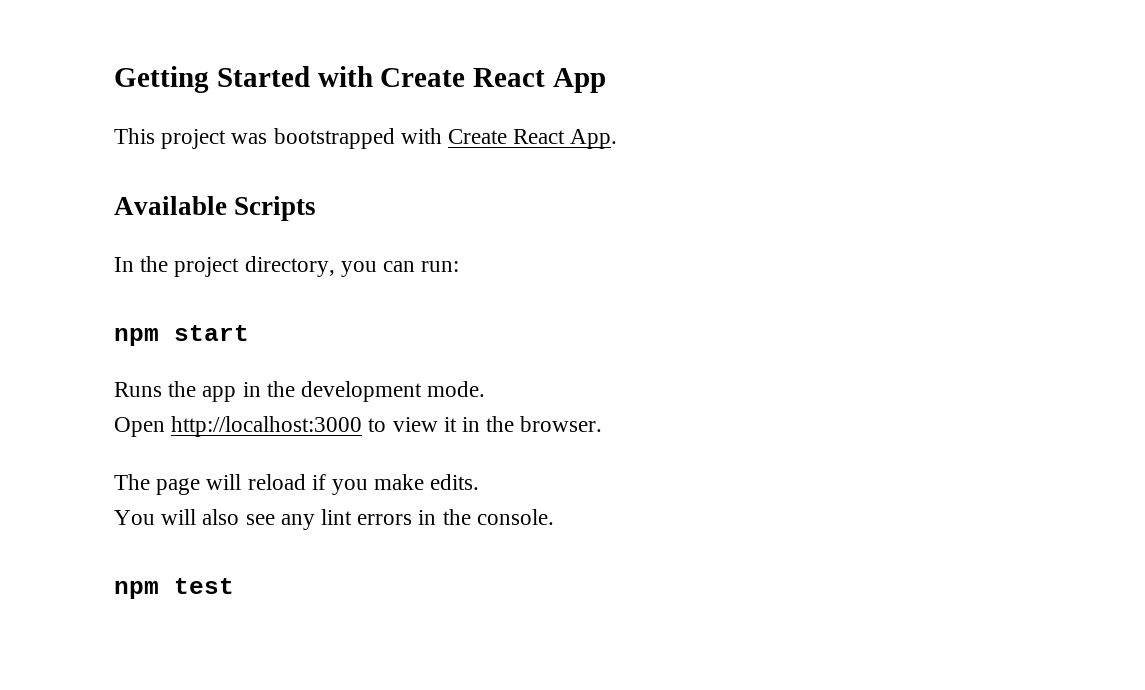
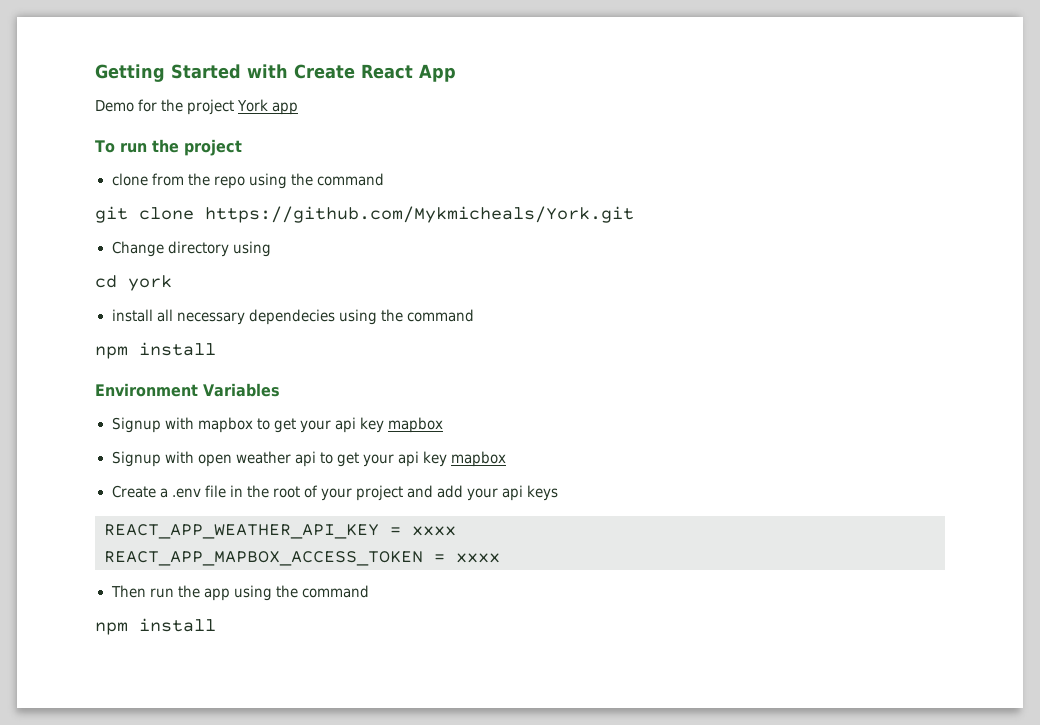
[114,128,618,149] [114,196,317,221] [114,256,460,277] [114,325,249,346] [114,381,486,402] [114,416,603,437] [114,474,480,495] [114,509,554,530] [114,578,234,599] This project was bootstrapped with Create React App. // Available Scripts // In the project directory, you can run: // npm start // Runs the app in the development mode. // Open http://localhost:3000 to view it in the browser. // The page will reload if you make edits. // You will also see any lint errors in the console. // npm test -> [95,99,299,115] [95,139,242,156] [111,173,384,189] [95,206,634,223] [111,241,271,257] [95,275,172,291] [111,309,474,325] [95,342,216,359] [95,383,280,397] [111,417,443,433] [111,451,507,467] [111,485,559,501] [104,524,456,539] [104,551,500,566] [110,585,369,601] [95,618,216,635] Demo for the project York app // To run the project // clone from the repo using the command // git clone https://github.com/Mykmicheals/York.git // Change directory using // cd york // install all necessary dependecies using the command // npm install // Environment Variables // Signup with mapbox to get your api key mapbox // Signup with open weather api to get your api key mapbox // Create a .env file in the root of your project and add your api keys // REACT_APP_WEATHER_API_KEY = xxxx // REACT_APP_MAPBOX_ACCESS_TOKEN = xxxx // Then run the app using the command // npm install

